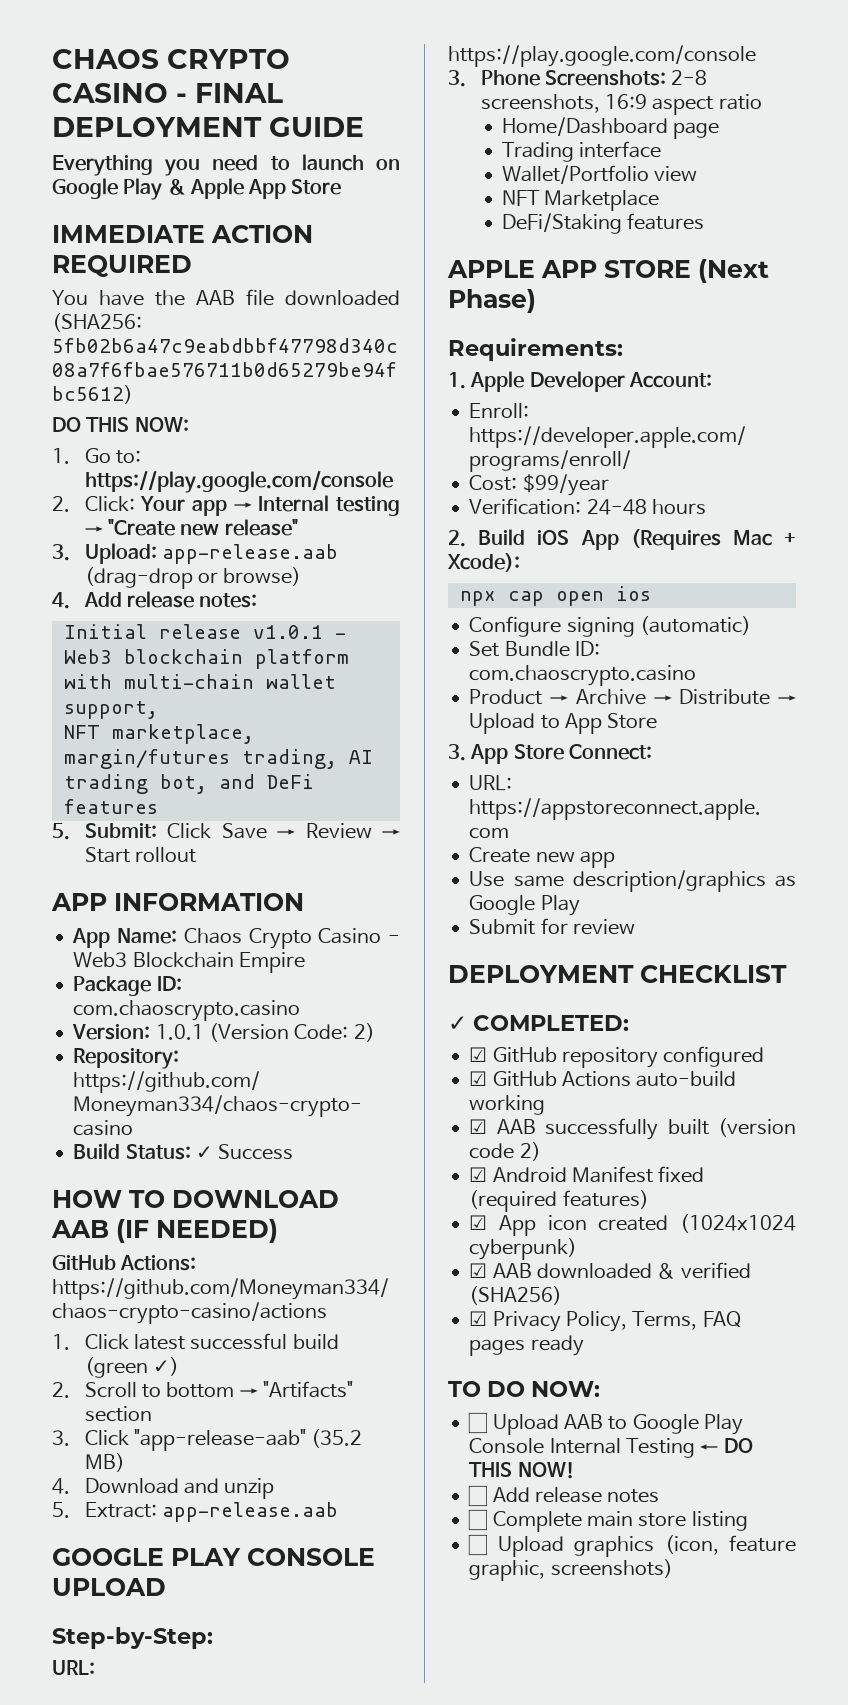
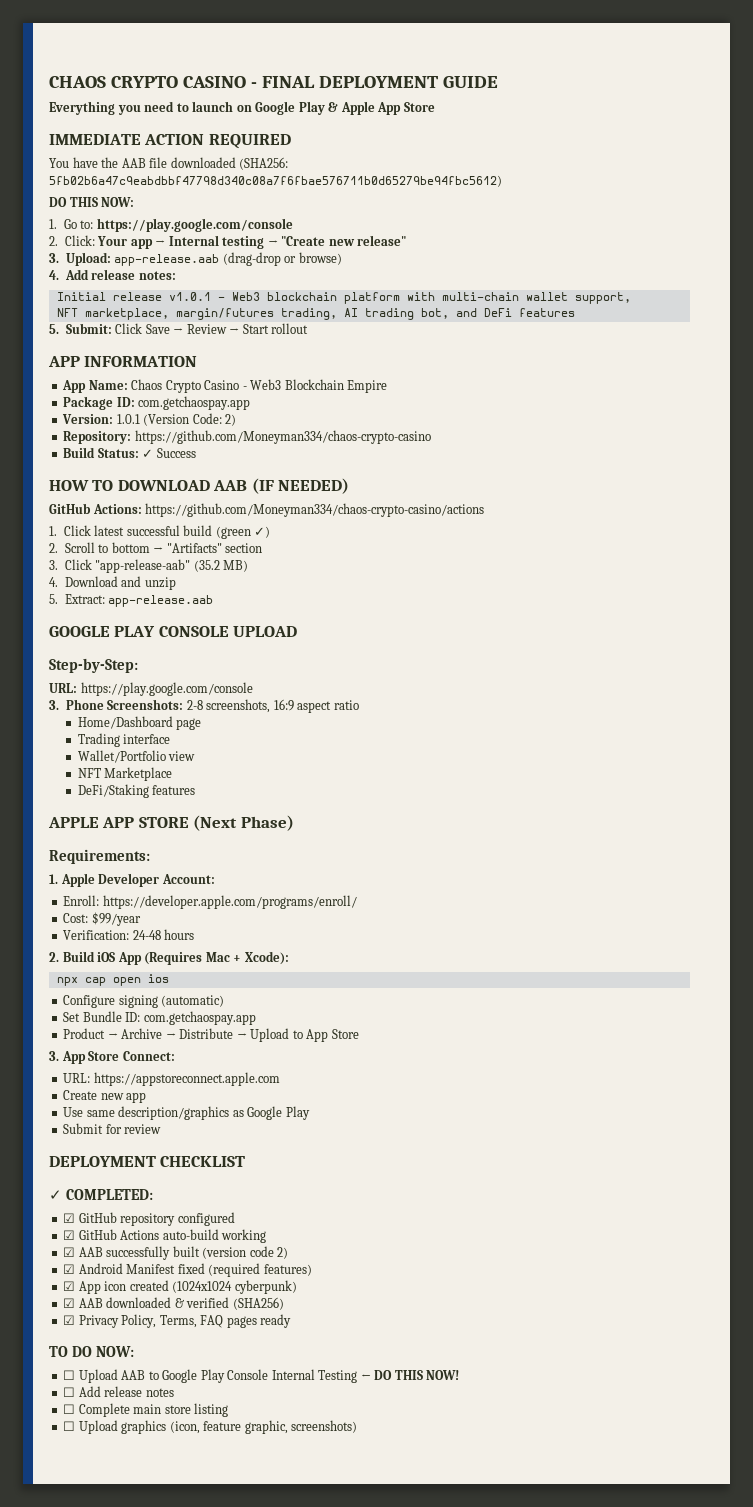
[73,1000,301,1021] com.chaoscrypto.casino -> [138,396,251,410] com.getchaospay.app
[469,665,697,686] com.chaoscrypto.casino -> [143,1011,256,1025] com.getchaospay.app

